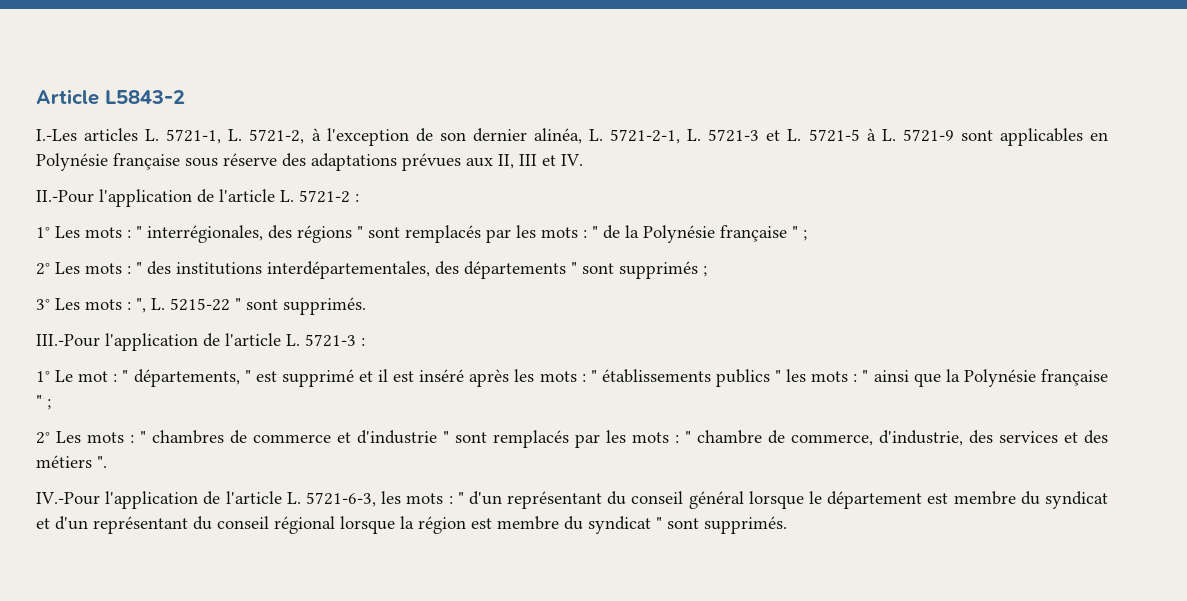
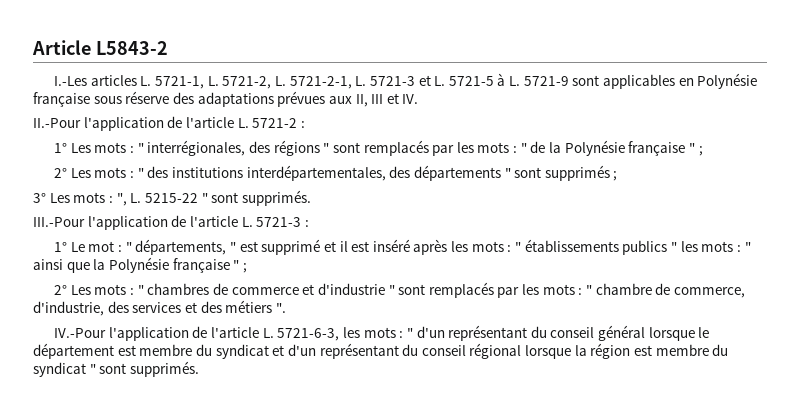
[311,128,582,146] à l'exception de son dernier alinéa, -> (272, 82) none

